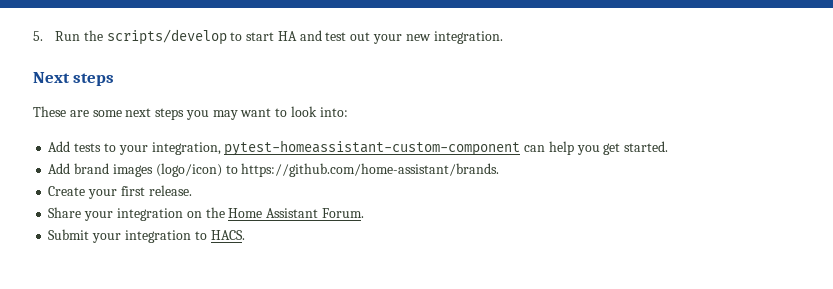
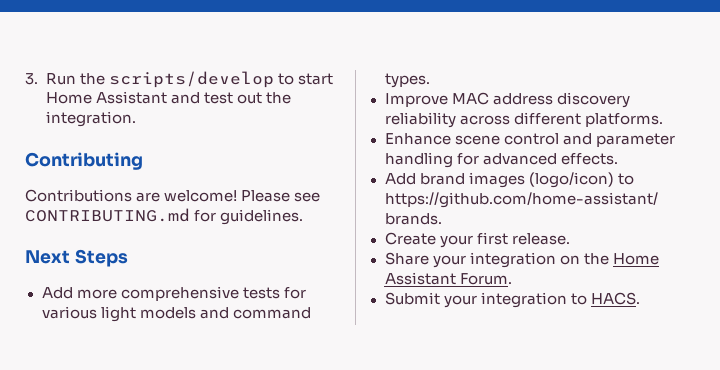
[33,31,43,41] 5. -> [25,73,38,85] 3.
[277,31,297,41] HA -> [45,91,167,104] Home Assistant
[372,34,431,44] your new -> [265,92,291,104] the
[33,72,115,86] [33,106,348,120] [48,140,669,156] Next steps // These are some next steps you may want to look into: // Add tests to your integration, pytest-homeassistant-custom-component can help you get started. -> [25,152,143,170] [25,189,321,202] [25,208,304,225] [25,249,128,267] [41,286,306,301] [41,306,311,322] [384,73,430,88] [384,92,630,108] [384,112,663,128] [384,133,675,147] [384,152,618,168] Contributing // Contributions are welcome! Please see CONTRIBUTING.md for guidelines. // Next Steps // Add more comprehensive tests for various light models and command types. // Improve MAC address discovery reliability across different platforms. // Enhance scene control and parameter handling for advanced effects.

